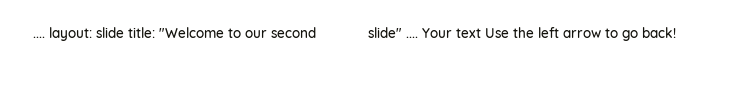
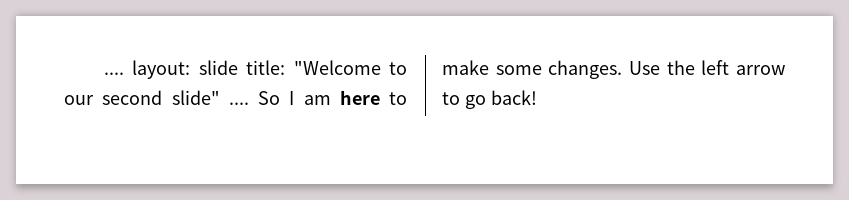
[422,28,481,38] Your text -> [258,90,407,105] [442,60,623,79] So I am here to make some changes.

